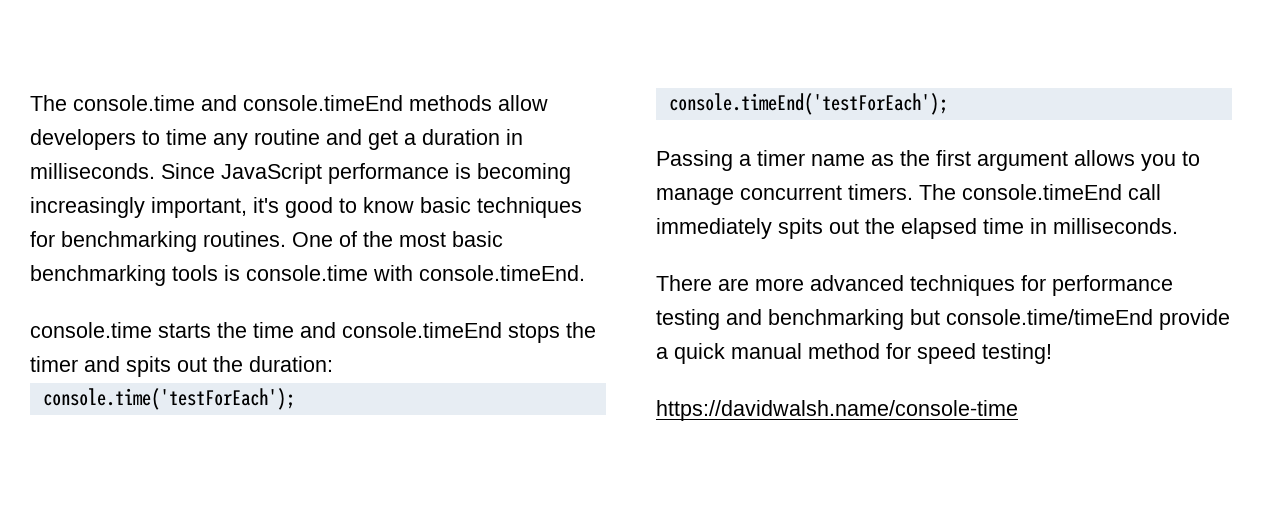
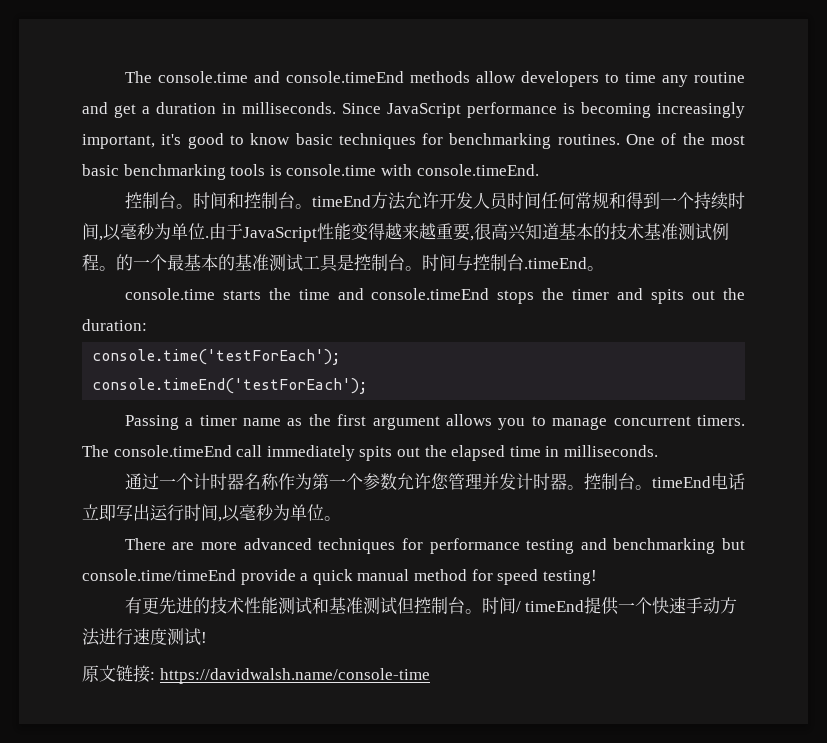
(585, 273) none -> [124,192,745,210] [82,223,729,242] [82,254,604,272] // 控制台。时间和控制台。timeEnd方法允许开发人员时间任何常规和得到一个持续时间,以毫秒为单位.由于JavaScript性能变得越来越重要,很高兴知道基本的技术基准测试例程。的一个最基本的基准测试工具是控制台。时间与控制台.timeEnd。
(1178, 226) none -> [124,473,745,490] [82,504,341,522] // 通过一个计时器名称作为第一个参数允许您管理并发计时器。控制台。timeEnd电话立即写出运行时间,以毫秒为单位。
(1052, 353) none -> [124,597,738,615] [82,628,207,646] [82,665,155,683] 有更先进的技术性能测试和基准测试但控制台。时间/ timeEnd提供一个快速手动方法进行速度测试! // 原文链接:

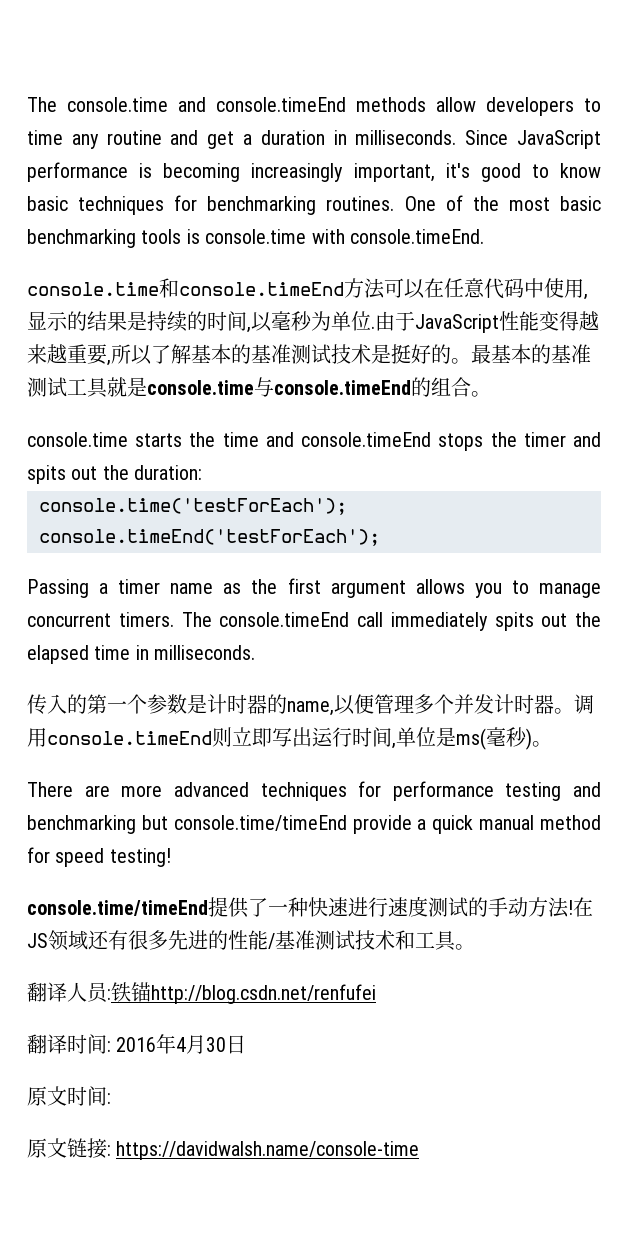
[124,192,728,210] 控制台。时间和控制台。timeEnd方法允许开发人员时间任何常规和得到一个持续 -> [27,278,588,300] [27,311,207,332] console.time和console.timeEnd方法可以在任意代码中使用,显示的结果是持续的
[474,223,729,241] [82,254,167,271] 很高兴知道基本的技术基准测试例程。的一个 -> [111,344,471,365] 所以了解基本的基准测试技术是挺好的。
[337,254,587,271] 是控制台。时间与控制台.timeEnd -> [107,377,471,397] 就是console.time与console.timeEnd的组合
[124,473,745,490] 通过一个计时器名称作为第一个参数允许您管理并发计时器。控制台。timeEnd电话 -> [27,694,594,716] [27,727,232,747] 传入的第一个参数是计时器的name,以便管理多个并发计时器。调用console.timeEnd则
[222,504,324,522] 以毫秒为单位 -> [396,727,532,750] 单位是ms(毫秒)
[124,597,738,615] [82,628,100,646] 有更先进的技术性能测试和基准测试但控制台。时间/ timeEnd提供一个快速手动方法 -> [27,897,348,918] console.time/timeEnd提供了一种快速
(201, 637) none -> [468,897,569,918] 的手动方法
(207, 637) none -> [573,897,593,917] [27,930,475,951] [27,982,376,1004] [27,1034,247,1054] [27,1086,111,1106] 在JS领域还有很多先进的性能/基准测试技术和工具。 // 翻译人员:铁锚http://blog.csdn.net/renfufei // 翻译时间: 2016年4月30日 // 原文时间:

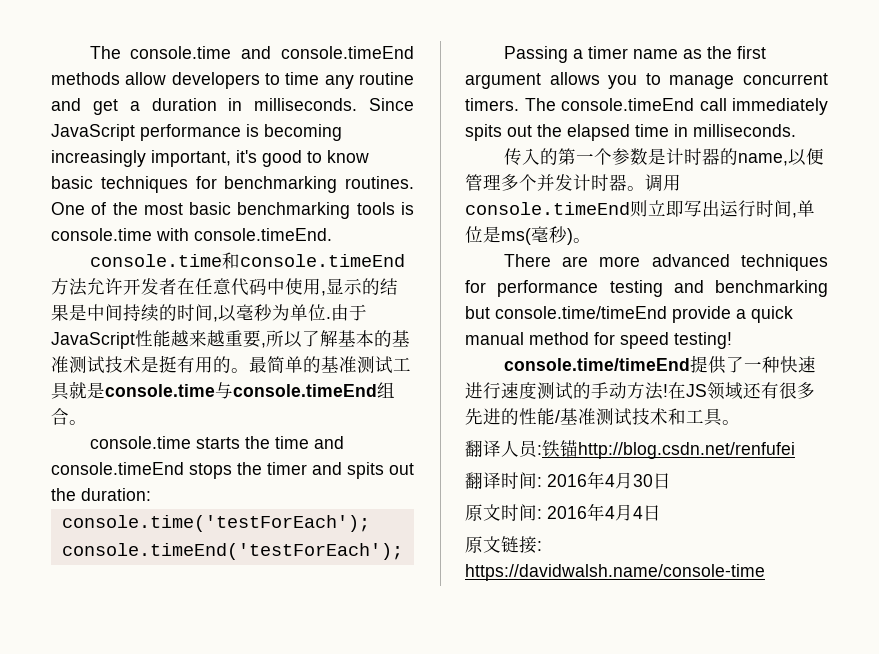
[384,278,425,299] 可以 -> [87,278,177,295] 允许开发者
(147, 321) none -> [87,304,123,321] 中间
[539,311,579,331] 变得 -> (171, 338) none
[411,344,531,364] 好的。最基本 -> [177,356,303,373] 有用的。最简单
[411,377,431,397] 的 -> (377, 390) none
(111, 1098) none -> [547,503,661,521] 2016年4月4日

